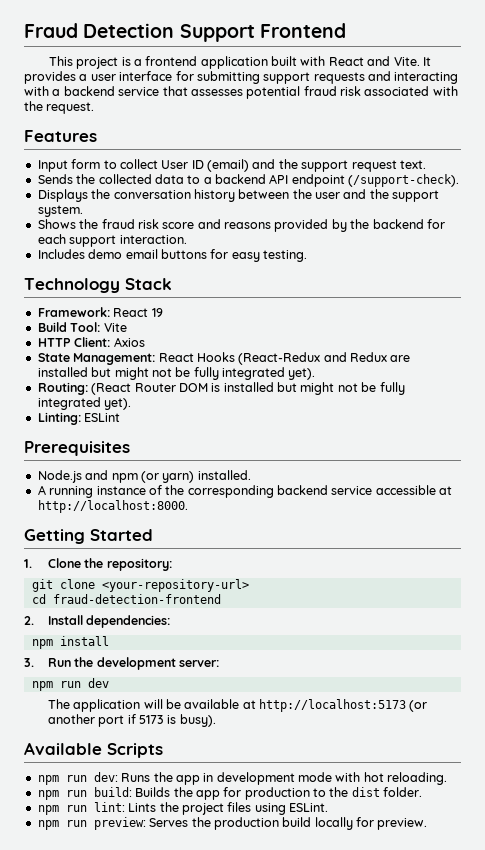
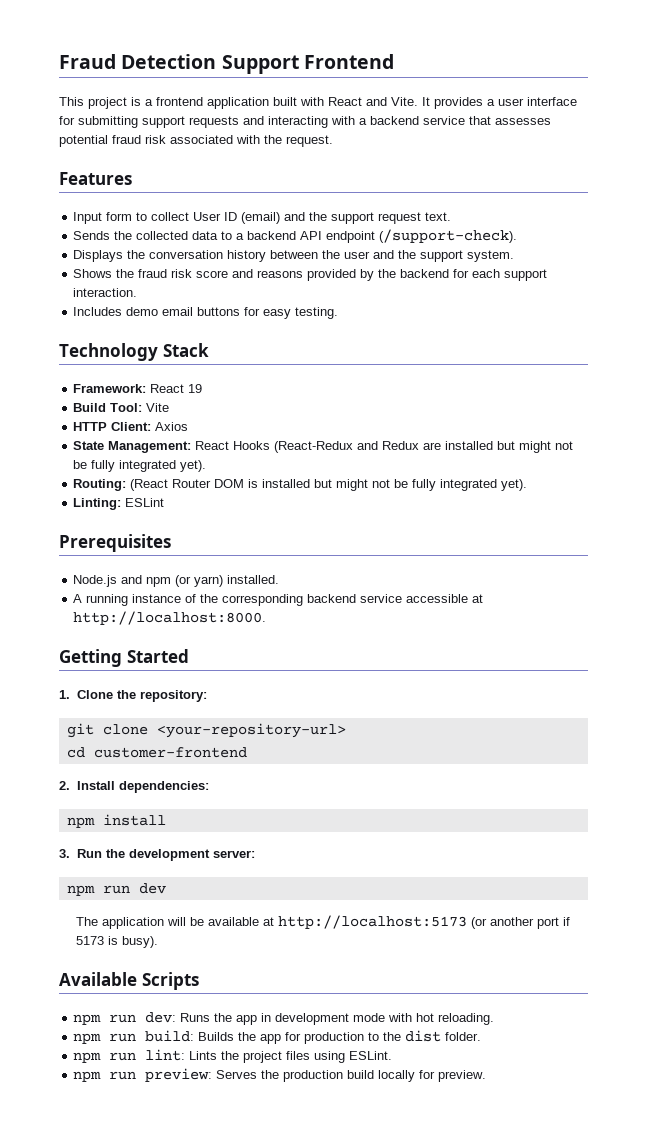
[52,594,221,604] fraud-detection-frontend -> [93,747,247,758] customer-frontend

